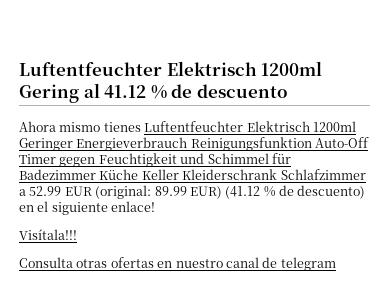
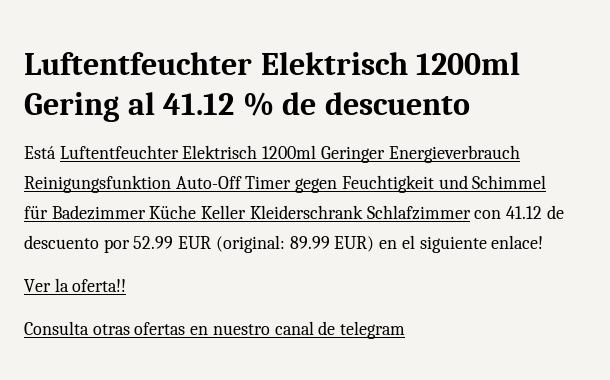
[19,121,141,132] Ahora mismo tienes -> [24,146,56,159] Está
[19,189,26,196] a -> [474,205,564,219] [24,235,130,253] con 41.12 de descuento por
[225,185,366,199] (41.12 % de descuento) -> (375, 244) none
[19,229,77,240] Visítala!!! -> [24,278,127,292] Ver la oferta!!

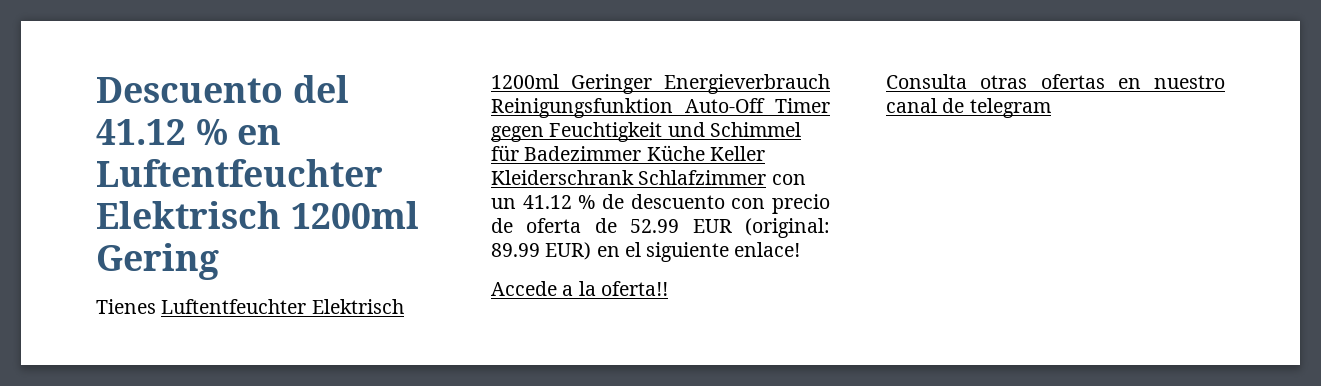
(24, 63) none -> [96,75,349,103] [96,119,282,145] Descuento del 41.12 % en
[127,92,470,116] [24,146,56,159] al 41.12 % de descuento // Está -> [96,299,156,314] // Tienes
[506,205,564,219] [24,235,130,253] 41.12 de descuento por -> [491,194,830,214] [491,218,617,233] un 41.12 % de descuento con precio de oferta de
[24,279,51,292] Ver -> [491,281,574,296] Accede a

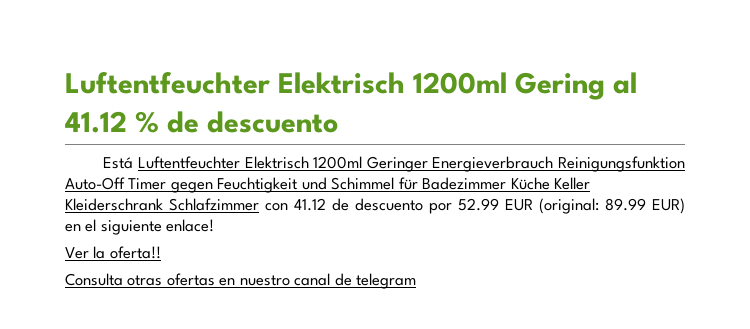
[96,75,349,103] [96,119,282,145] Descuento del 41.12 % en -> (65, 83) none
[96,299,156,314] // Tienes -> [613,72,638,94] [65,111,339,133] [103,157,134,169] al 41.12 % de descuento // Está
[491,194,830,214] [491,218,617,233] un 41.12 % de descuento con precio de oferta de -> [294,198,452,214] 41.12 de descuento por
[491,281,574,296] Accede a -> [65,247,89,259] Ver

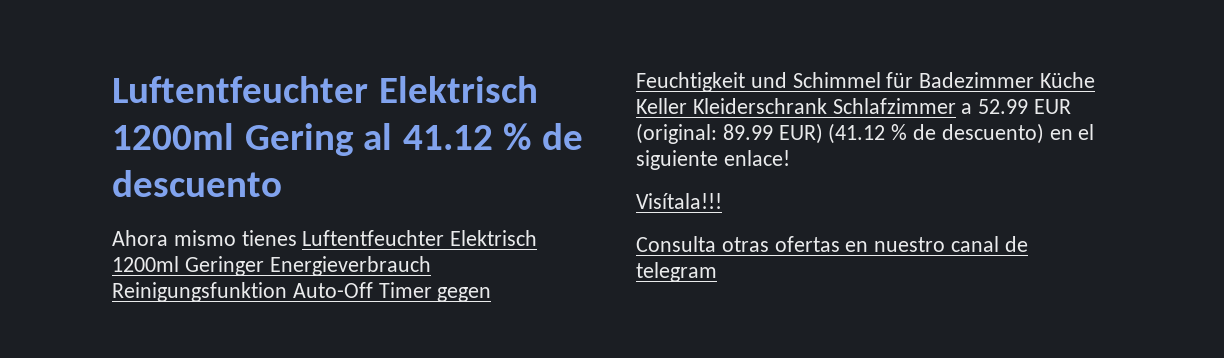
[103,157,134,169] Está -> [112,230,297,246] Ahora mismo tienes
[265,198,452,214] con 41.12 de descuento por -> [961,103,973,114] a
(685, 206) none -> [828,123,1044,144] (41.12 % de descuento)
[65,246,161,259] Ver la oferta!! -> [636,193,722,209] Visítala!!!

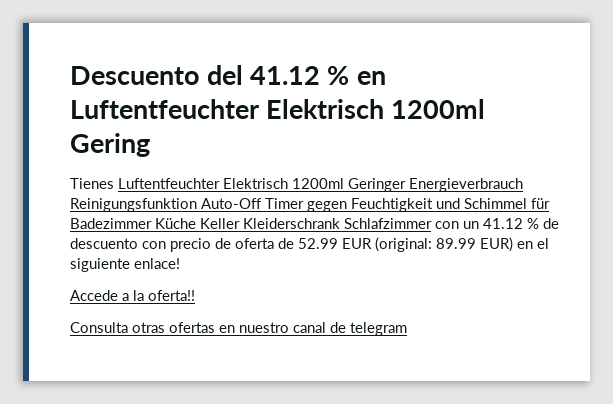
(112, 89) none -> [70,65,386,85] Descuento del 41.12 % en
[363,123,583,150] [112,170,282,197] [112,230,297,246] al 41.12 % de descuento // Ahora mismo tienes -> [70,178,114,189] // Tienes
[961,103,973,114] a -> [435,218,559,229] [70,238,294,252] con un 41.12 % de descuento con precio de oferta de
[828,123,1044,144] (41.12 % de descuento) -> (513, 244) none
[636,193,722,209] Visítala!!! -> [70,290,195,301] Accede a la oferta!!

